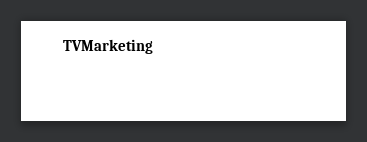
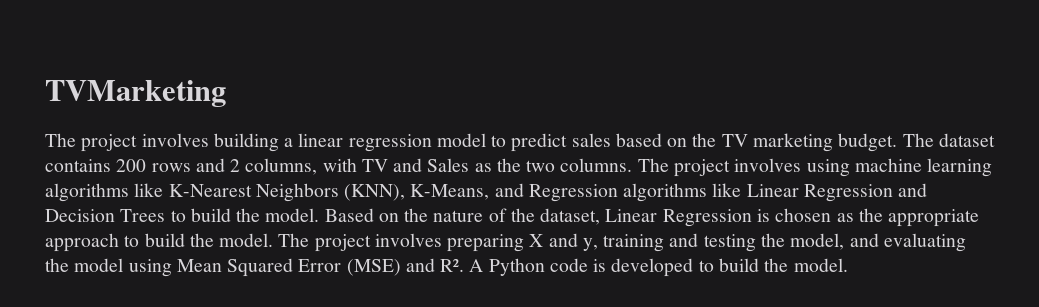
(153, 46) none -> [45,133,995,152] [45,158,993,177] [45,183,928,202] [45,208,980,227] [45,233,966,252] [45,258,848,277] // The project involves building a linear regression model to predict sales based on the TV marketing budget. The dataset contains 200 rows and 2 columns, with TV and Sales as the two columns. The project involves using machine learning algorithms like K-Nearest Neighbors (KNN), K-Means, and Regression algorithms like Linear Regression and Decision Trees to build the model. Based on the nature of the dataset, Linear Regression is chosen as the appropriate approach to build the model. The project involves preparing X and y, training and testing the model, and evaluating the model using Mean Squared Error (MSE) and R². A Python code is developed to build the model.

